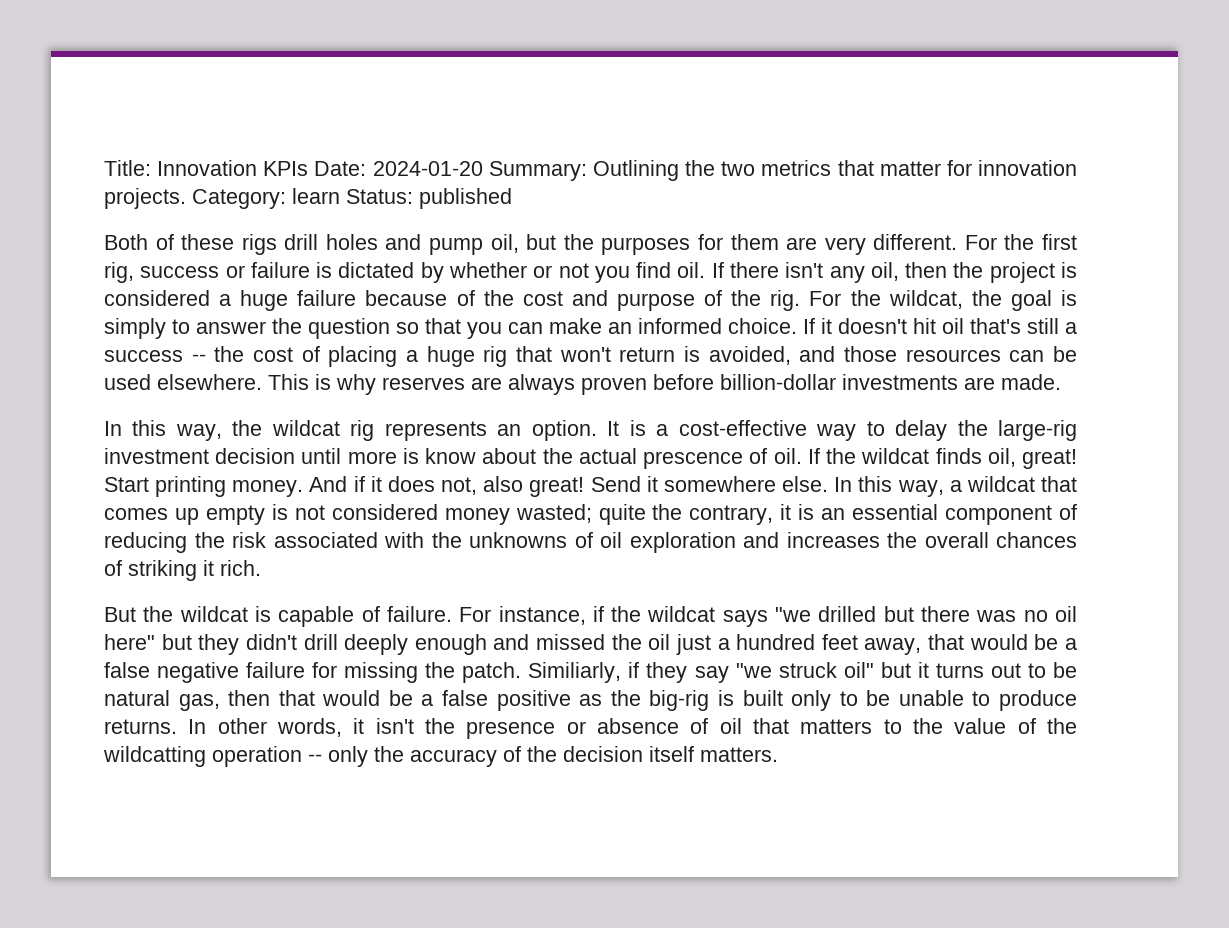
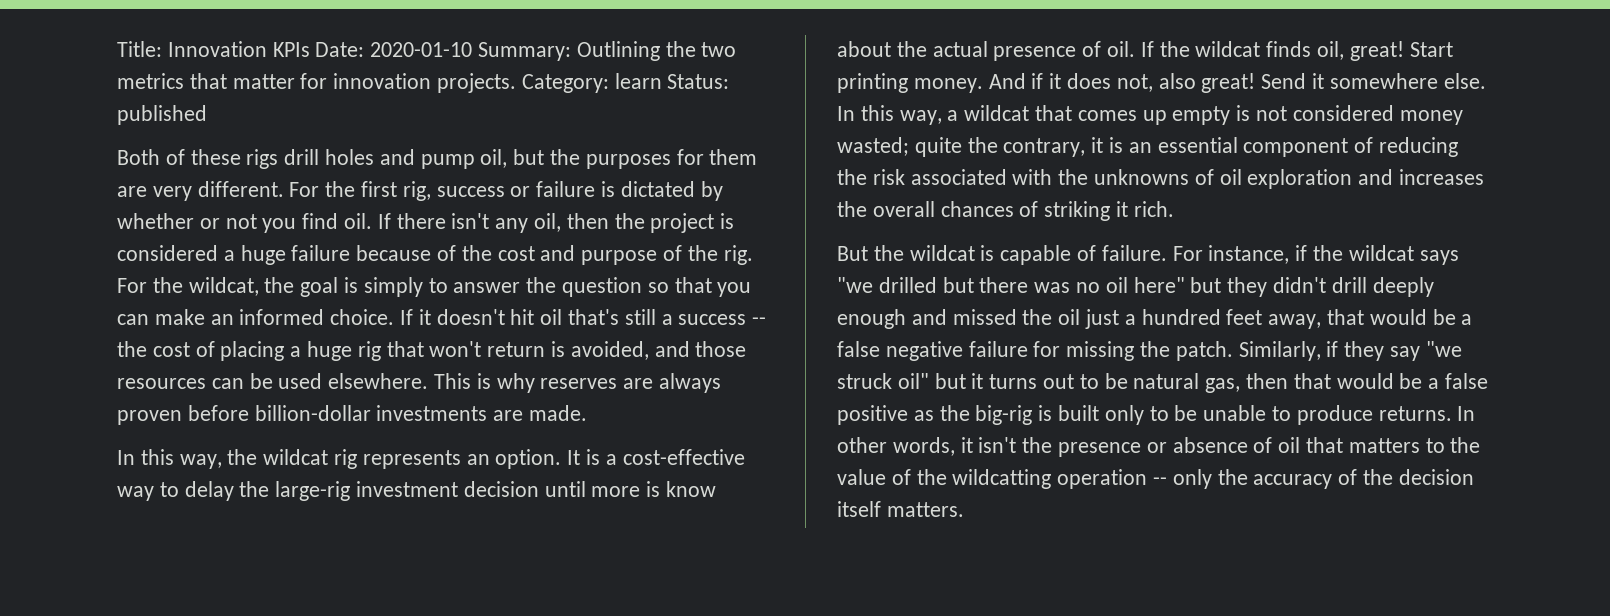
[372,161,483,176] 2024-01-20 -> [370,42,473,57] 2020-01-10
[643,451,744,469] prescence -> [993,46,1077,61] presence
[528,662,622,683] Similiarly, -> [1238,341,1321,361] Similarly,

